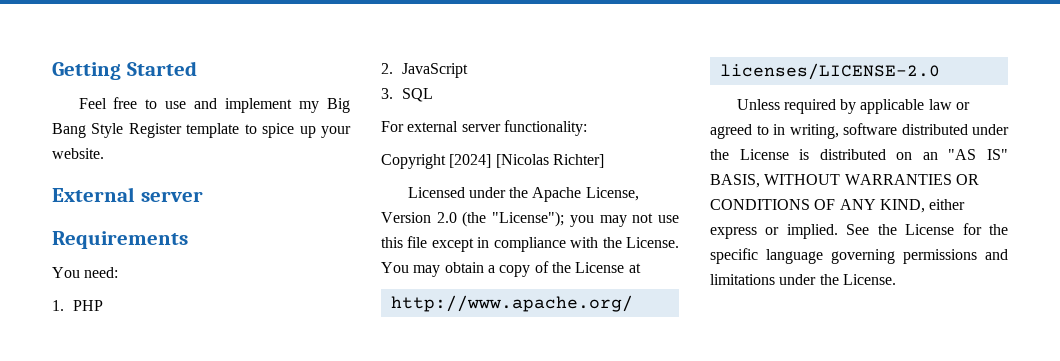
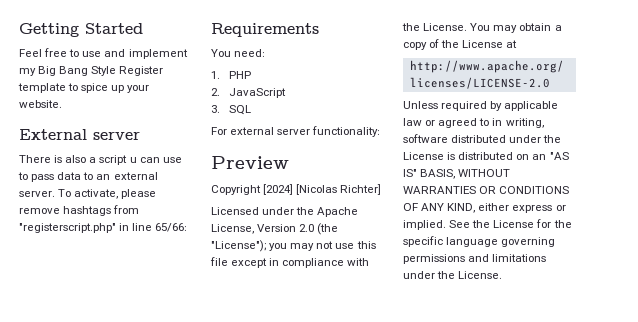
(203, 196) none -> [19,155,182,165] [18,172,158,182] [19,189,157,199] [19,205,140,216] [19,223,188,233] // There is also a script u can use to pass data to an external server. To activate, please remove hashtags from "registerscript.php" in line 65/66:
(587, 128) none -> [211,156,289,169] // Preview

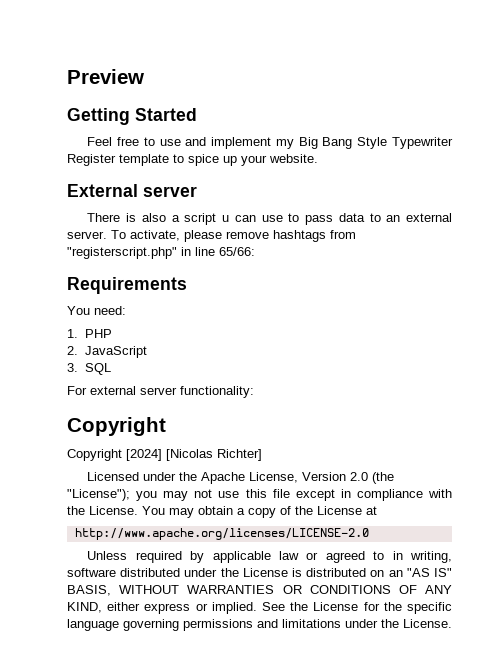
(19, 30) none -> [67,69,144,84] Preview //
(117, 71) none -> [391,137,453,149] Typewriter
[211,156,289,169] Preview -> [67,417,166,436] Copyright

